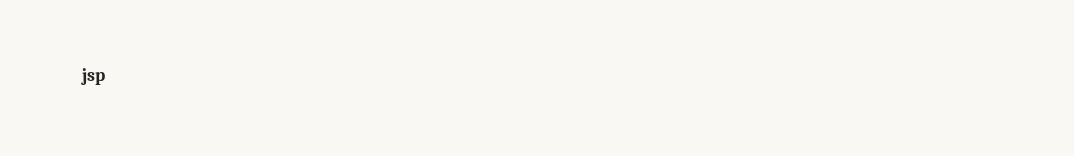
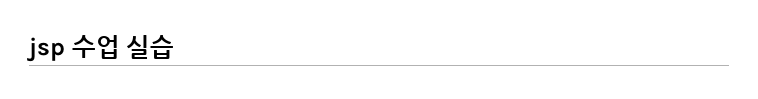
(105, 76) none -> [71,35,175,59] 수업 실습

